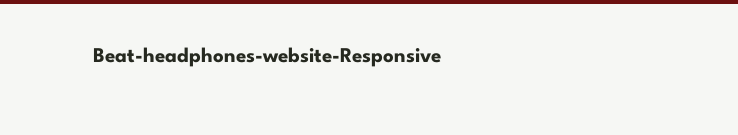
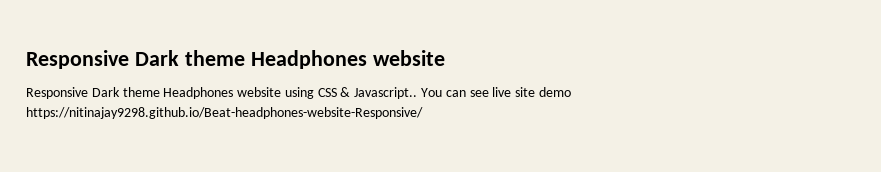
[93,47,441,67] Beat-headphones-website-Responsive -> [26,50,445,69] [26,87,571,99] [26,107,423,119] Responsive Dark theme Headphones website // Responsive Dark theme Headphones website using CSS & Javascript.. You can see live site demo https://nitinajay9298.github.io/Beat-headphones-website-Responsive/

